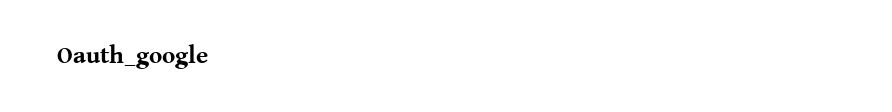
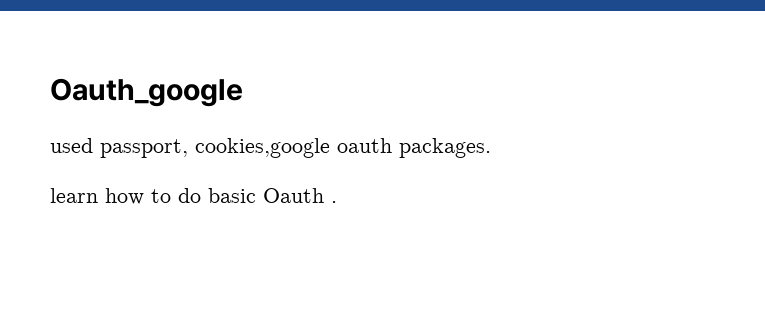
(208, 56) none -> [50,138,491,158] [50,188,337,205] // used passport, cookies,google oauth packages. // learn how to do basic Oauth .

